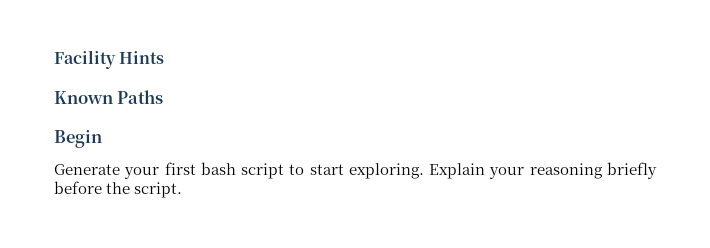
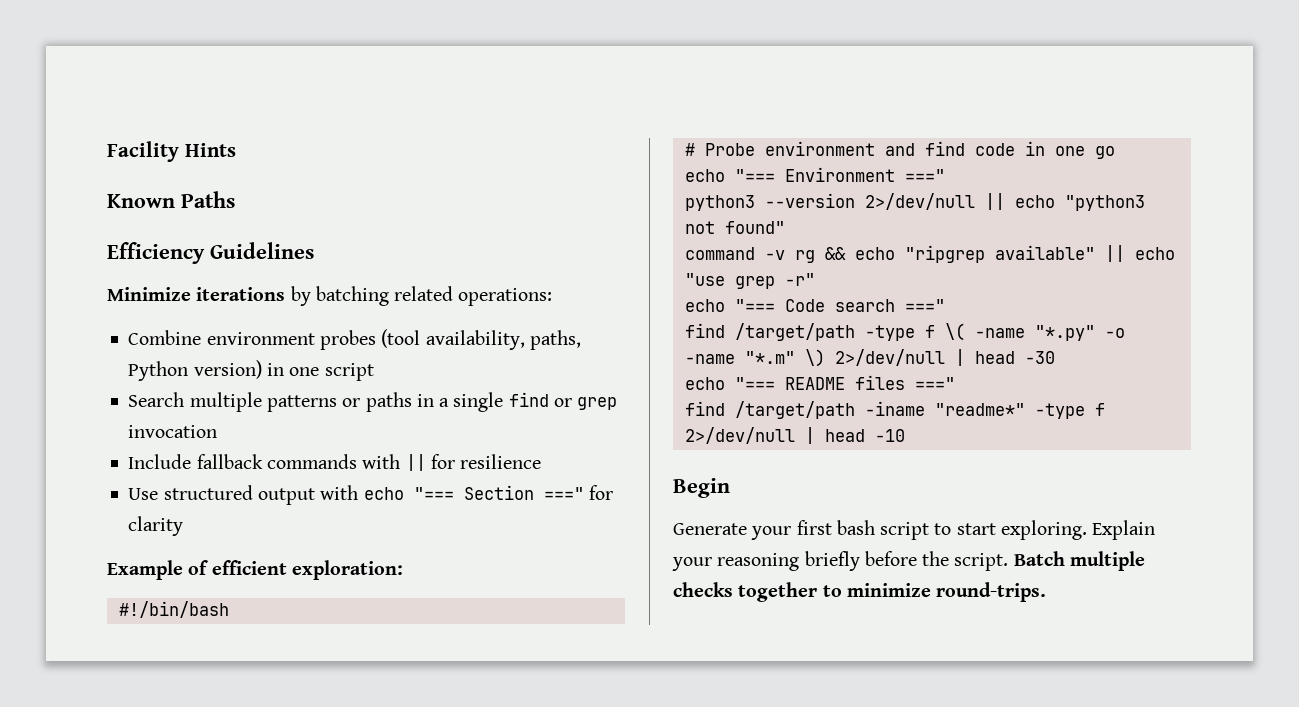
(164, 97) none -> [107,242,314,264] [107,286,553,306] [128,329,581,350] [128,360,374,381] [128,392,618,412] [128,425,218,438] [128,454,542,471] [128,485,613,505] [128,516,184,536] [107,560,403,580] [118,601,229,618] [684,141,1115,159] [684,167,945,182] [684,193,1145,211] [684,221,785,234] [684,245,1175,263] [684,273,815,289] [684,299,945,312] [684,323,1125,341] [684,349,1055,367] [684,375,955,390] [684,401,1105,419] [684,427,905,444] // Efficiency Guidelines // Minimize iterations by batching related operations: // Combine environment probes (tool availability, paths, Python version) in one script // Search multiple patterns or paths in a single find or grep invocation // Include fallback commands with || for resilience // Use structured output with echo "=== Section ===" for clarity // Example of efficient exploration: // #!/bin/bash // # Probe environment and find code in one go // echo "=== Environment ===" // python3 --version 2>/dev/null || echo "python3 not found" // command -v rg && echo "ripgrep available" || echo "use grep -r" // echo "=== Code search ===" // find /target/path -type f \( -name "*.py" -o -name "*.m" \) 2>/dev/null | head -30 // echo "=== README files ===" // find /target/path -iname "readme*" -type f 2>/dev/null | head -10
(183, 190) none -> [1013,551,1145,571] [673,582,1047,602] Batch multiple checks together to minimize round-trips.

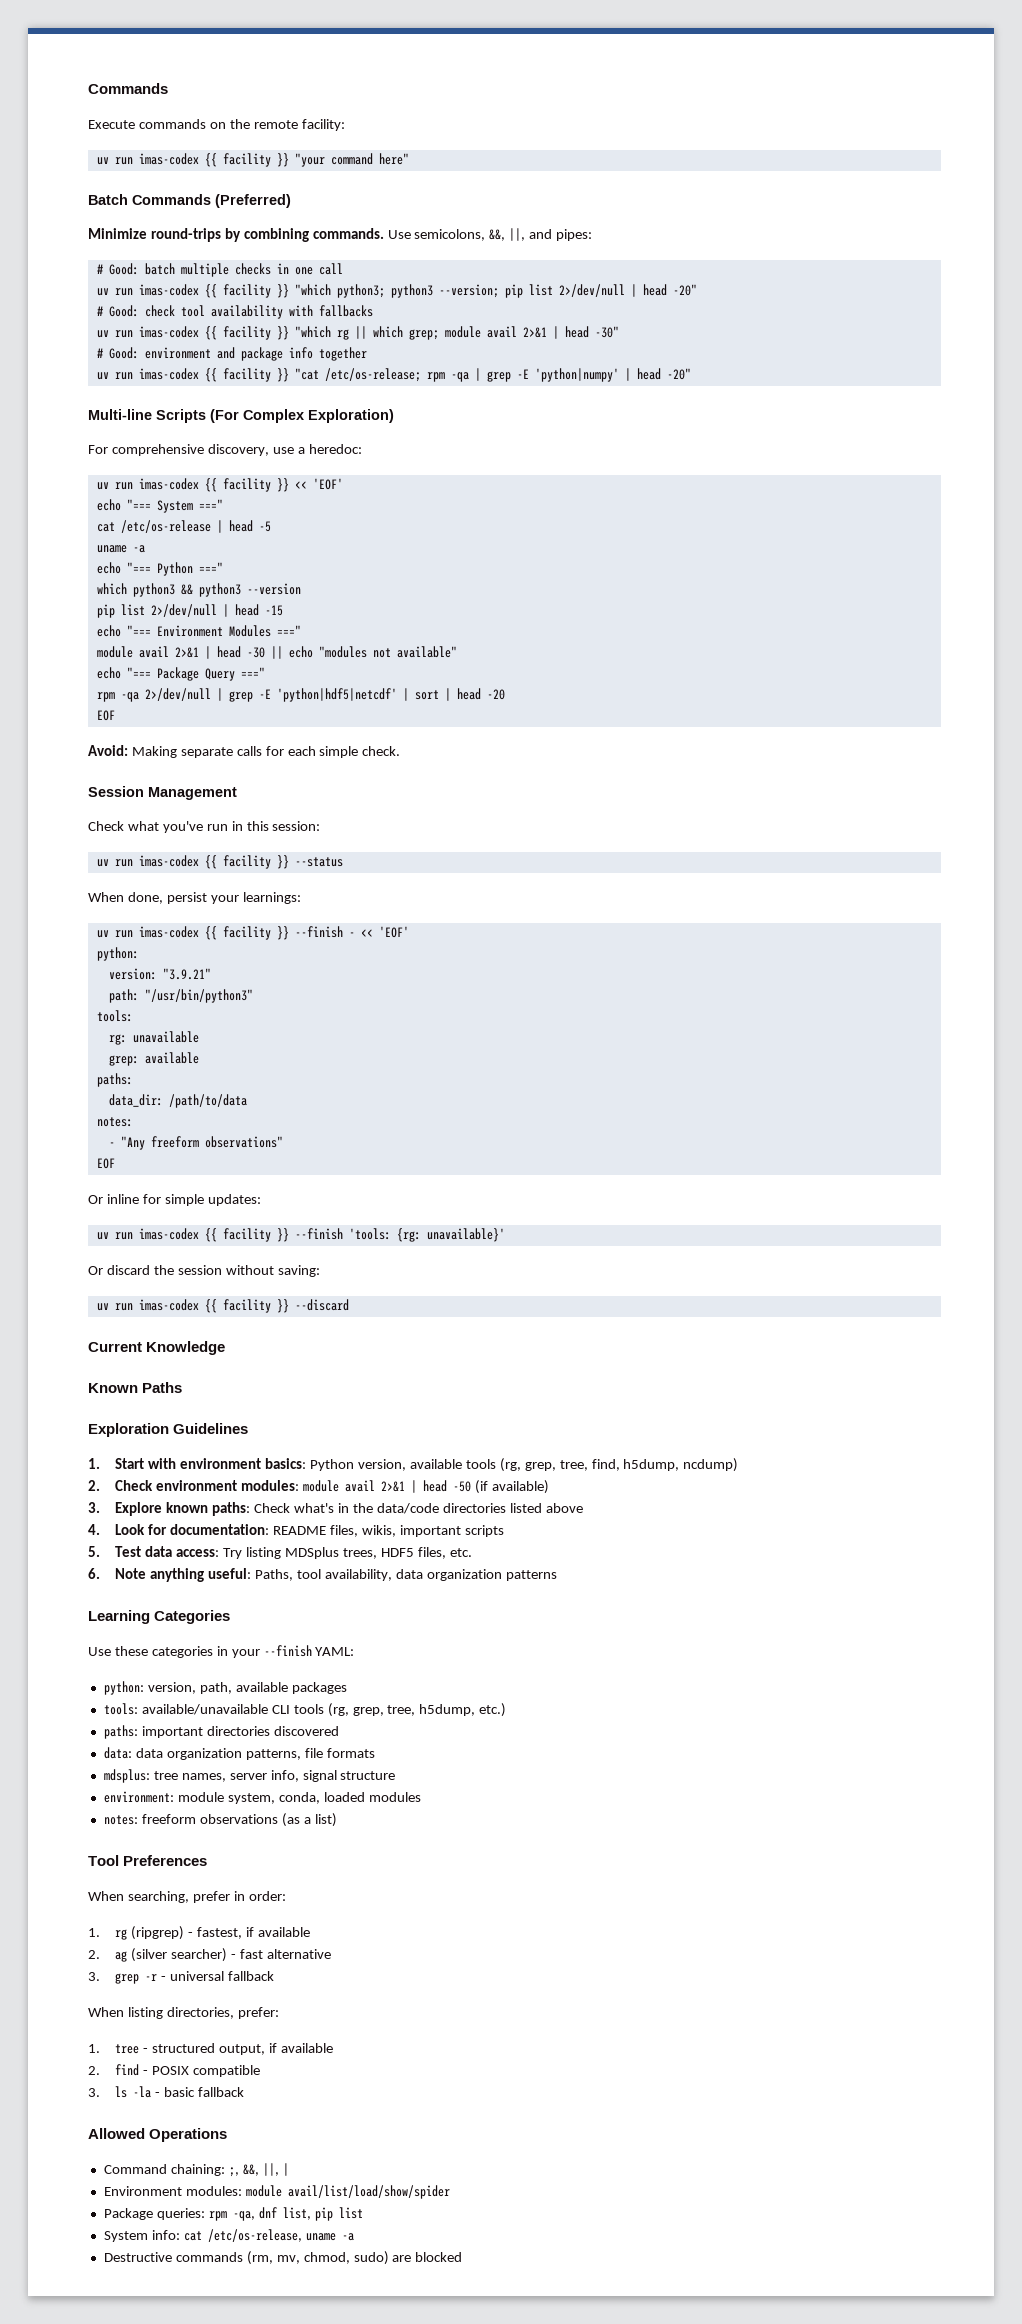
[107,141,236,162] Facility Hints -> [88,83,168,94] [88,119,345,131] [96,153,409,167] [88,194,291,208] [88,228,593,242] [96,263,343,277] [96,284,697,298] [96,305,373,319] [96,326,619,340] [96,347,367,361] [96,368,691,382] [88,409,394,423] [88,444,362,456] [96,478,343,492] [96,499,223,513] [96,520,271,533] [96,545,145,553] [96,562,223,576] [96,583,301,597] [96,604,283,618] [96,625,301,637] [96,646,457,659] [96,667,265,681] [96,688,505,702] [96,710,115,721] [88,745,401,758] [88,786,237,800] [88,821,321,833] [96,855,343,869] [88,892,301,904] [96,926,409,940] [96,947,139,961] [108,968,211,980] [108,989,253,1003] [96,1010,133,1022] [108,1031,199,1045] [108,1052,199,1066] [96,1073,133,1087] [108,1094,247,1108] [96,1117,133,1127] [108,1136,283,1150] [96,1158,115,1169] [88,1194,261,1206] [96,1228,505,1242] [88,1265,320,1277] [96,1299,349,1313] [88,1341,226,1355] Commands // Execute commands on the remote facility: // uv run imas-codex {{ facility }} "your command here" // Batch Commands (Preferred) // Minimize round-trips by combining commands. Use semicolons, &&, ||, and pipes: // # Good: batch multiple checks in one call // uv run imas-codex {{ facility }} "which python3; python3 --version; pip list 2>/dev/null | head -20" // # Good: check tool availability with fallbacks // uv run imas-codex {{ facility }} "which rg || which grep; module avail 2>&1 | head -30" // # Good: environment and package info together // uv run imas-codex {{ facility }} "cat /etc/os-release; rpm -qa | grep -E 'python|numpy' | head -20" // Multi-line Scripts (For Complex Exploration) // For comprehensive discovery, use a heredoc: // uv run imas-codex {{ facility }} << 'EOF' // echo "=== System ===" // cat /etc/os-release | head -5 // uname -a // echo "=== Python ===" // which python3 && python3 --version // pip list 2>/dev/null | head -15 // echo "=== Environment Modules ===" // module avail 2>&1 | head -30 || echo "modules not available" // echo "=== Package Query ===" // rpm -qa 2>/dev/null | grep -E 'python|hdf5|netcdf' | sort | head -20 // EOF // Avoid: Making separate calls for each simple check. // Session Management // Check what you've run in this session: // uv run imas-codex {{ facility }} --status // When done, persist your learnings: // uv run imas-codex {{ facility }} --finish - << 'EOF' // python: // version: "3.9.21" // path: "/usr/bin/python3" // tools: // rg: unavailable // grep: available // paths: // data_dir: /path/to/data // notes: // - "Any freeform observations" // EOF // Or inline for simple updates: // uv run imas-codex {{ facility }} --finish 'tools: {rg: unavailable}' // Or discard the session without saving: // uv run imas-codex {{ facility }} --discard // Current Knowledge
[107,242,205,264] Efficiency -> [88,1423,169,1437] Exploration
[107,286,553,306] [128,329,581,350] [128,360,374,381] [128,392,618,412] [128,425,218,438] [128,454,542,471] [128,485,613,505] [128,516,184,536] [107,560,403,580] [118,601,229,618] [684,141,1115,159] [684,167,945,182] [684,193,1145,211] [684,221,785,234] [684,245,1175,263] [684,273,815,289] [684,299,945,312] [684,323,1125,341] [684,349,1055,367] [684,375,955,390] [684,401,1105,419] [684,427,905,444] [673,478,730,498] [673,520,1156,540] [672,551,1145,571] [673,582,1047,602] Minimize iterations by batching related operations: // Combine environment probes (tool availability, paths, Python version) in one script // Search multiple patterns or paths in a single find or grep invocation // Include fallback commands with || for resilience // Use structured output with echo "=== Section ===" for clarity // Example of efficient exploration: // #!/bin/bash // # Probe environment and find code in one go // echo "=== Environment ===" // python3 --version 2>/dev/null || echo "python3 not found" // command -v rg && echo "ripgrep available" || echo "use grep -r" // echo "=== Code search ===" // find /target/path -type f \( -name "*.py" -o -name "*.m" \) 2>/dev/null | head -30 // echo "=== README files ===" // find /target/path -iname "readme*" -type f 2>/dev/null | head -10 // Begin // Generate your first bash script to start exploring. Explain your reasoning briefly before the script. Batch multiple checks together to minimize round-trips. -> [88,1458,739,1472] [88,1480,550,1494] [88,1502,583,1516] [88,1524,504,1537] [88,1546,472,1559] [88,1568,557,1582] [88,1610,231,1624] [88,1645,355,1658] [103,1681,347,1695] [103,1703,507,1717] [103,1725,339,1739] [103,1747,375,1760] [103,1769,396,1783] [103,1791,421,1804] [103,1813,337,1827] [88,1855,208,1866] [88,1891,286,1903] [88,1926,311,1940] [88,1948,332,1962] [88,1971,275,1984] [88,2007,279,2019] [88,2043,334,2055] [88,2064,261,2077] [88,2086,245,2098] [88,2128,228,2142] [103,2163,289,2177] [103,2185,450,2199] [103,2207,363,2221] [103,2229,354,2242] [103,2251,463,2265] 1. Start with environment basics: Python version, available tools (rg, grep, tree, find, h5dump, ncdump) // 2. Check environment modules: module avail 2>&1 | head -50 (if available) // 3. Explore known paths: Check what's in the data/code directories listed above // 4. Look for documentation: README files, wikis, important scripts // 5. Test data access: Try listing MDSplus trees, HDF5 files, etc. // 6. Note anything useful: Paths, tool availability, data organization patterns // Learning Categories // Use these categories in your --finish YAML: // python: version, path, available packages // tools: available/unavailable CLI tools (rg, grep, tree, h5dump, etc.) // paths: important directories discovered // data: data organization patterns, file formats // mdsplus: tree names, server info, signal structure // environment: module system, conda, loaded modules // notes: freeform observations (as a list) // Tool Preferences // When searching, prefer in order: // 1. rg (ripgrep) - fastest, if available // 2. ag (silver searcher) - fast alternative // 3. grep -r - universal fallback // When listing directories, prefer: // 1. tree - structured output, if available // 2. find - POSIX compatible // 3. ls -la - basic fallback // Allowed Operations // Command chaining: ;, &&, ||, | // Environment modules: module avail/list/load/show/spider // Package queries: rpm -qa, dnf list, pip list // System info: cat /etc/os-release, uname -a // Destructive commands (rm, mv, chmod, sudo) are blocked

